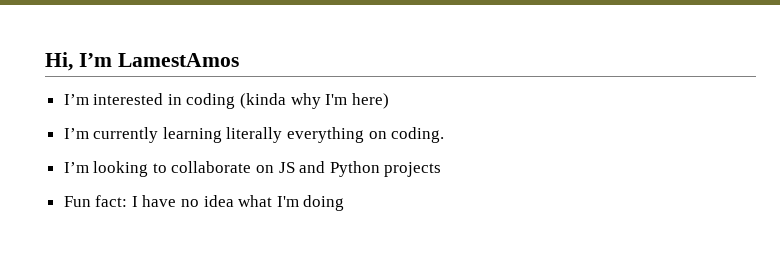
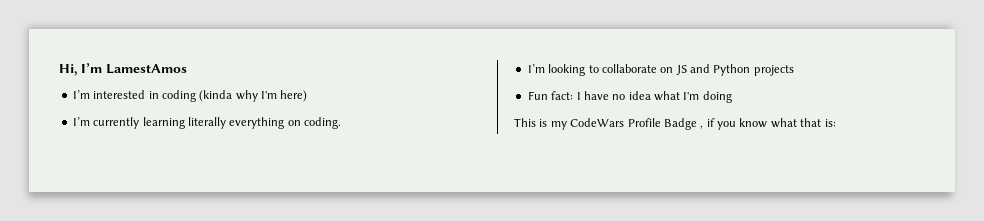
(345, 203) none -> [514,118,836,130] // This is my CodeWars Profile Badge , if you know what that is:

